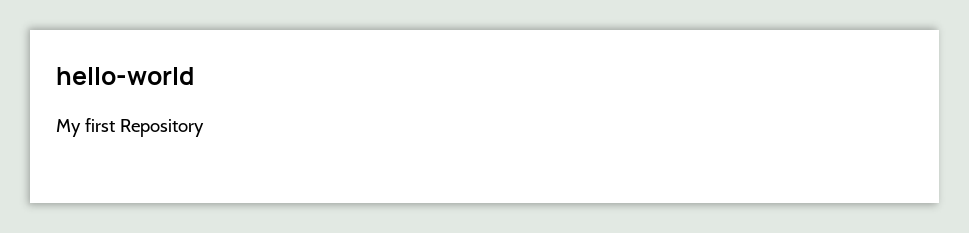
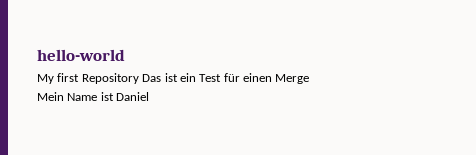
(204, 128) none -> [142,73,310,84] [37,92,150,101] Das ist ein Test für einen Merge // Mein Name ist Daniel

